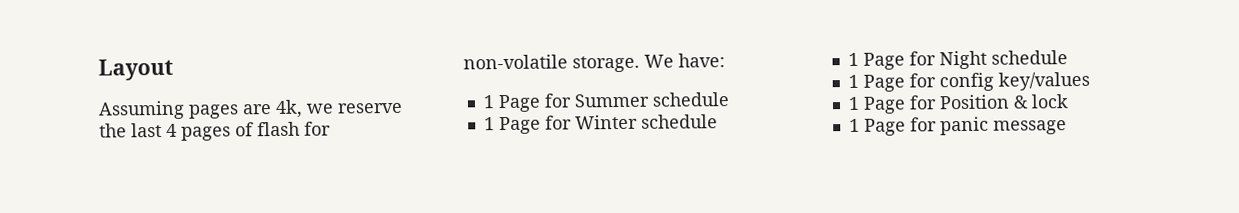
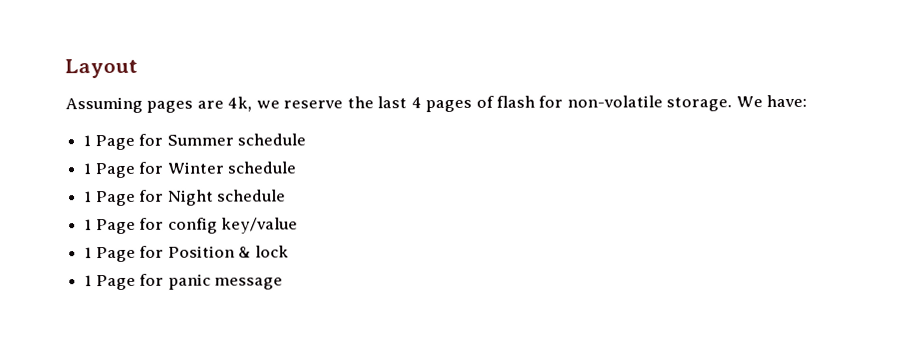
[997,71,1090,91] key/values -> [220,217,298,234] key/value

